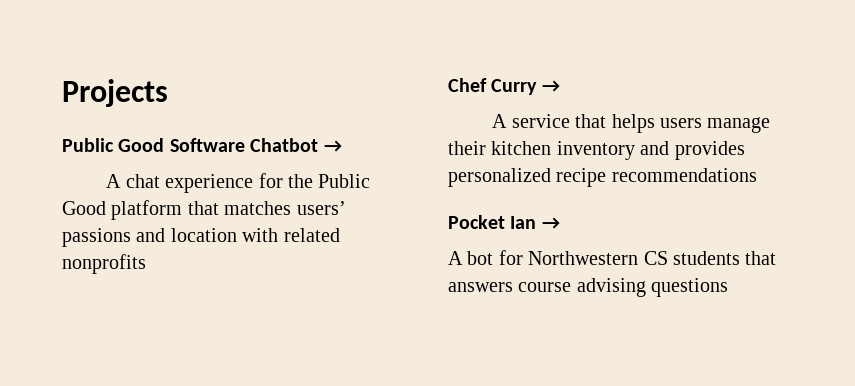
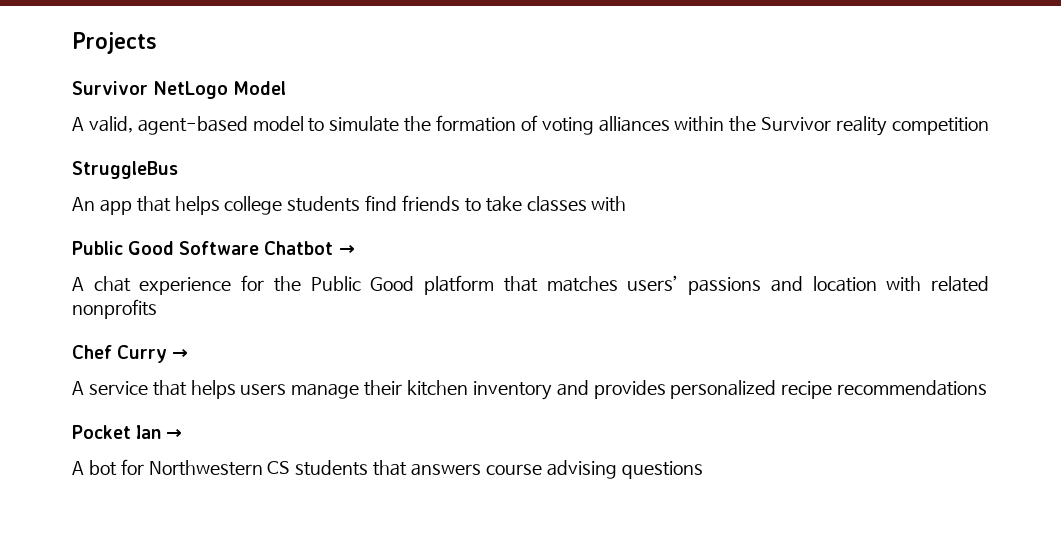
(168, 93) none -> [72,81,287,99] [72,115,989,136] [72,161,178,179] [72,195,627,215] // Survivor NetLogo Model // A valid, agent-based model to simulate the formation of voting alliances within the Survivor reality competition // StruggleBus // An app that helps college students find friends to take classes with

